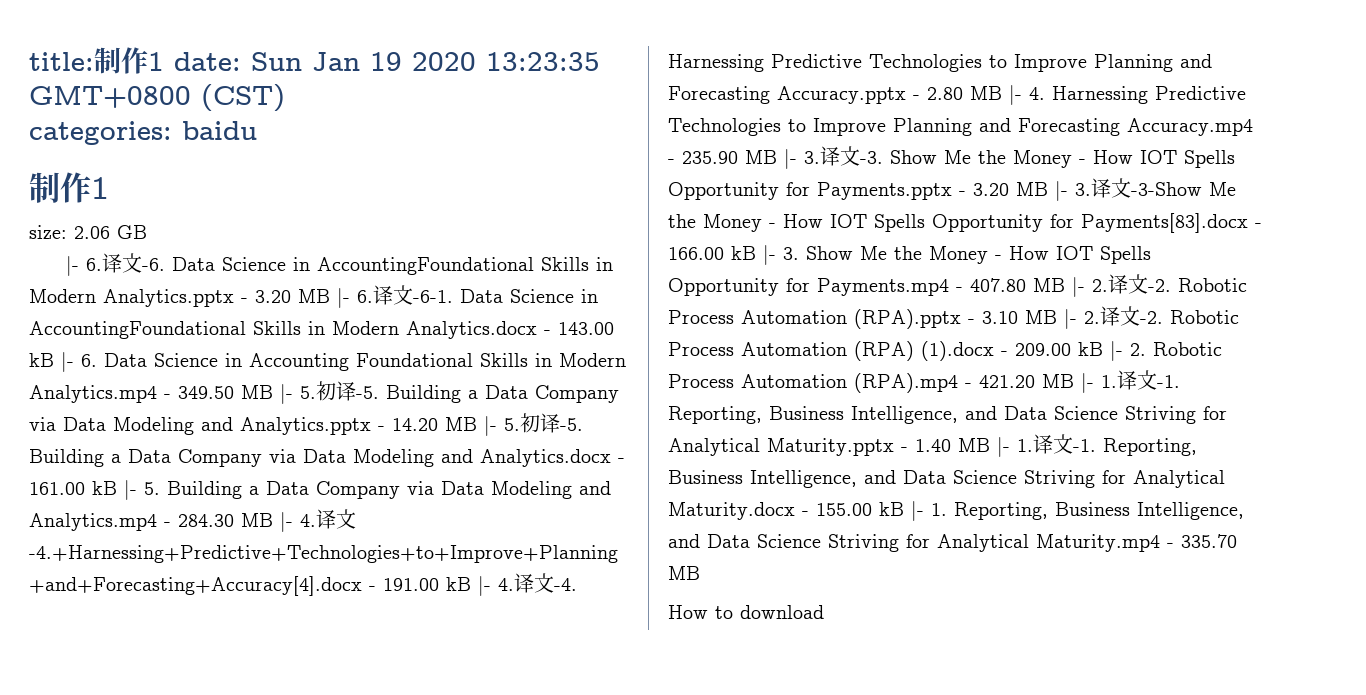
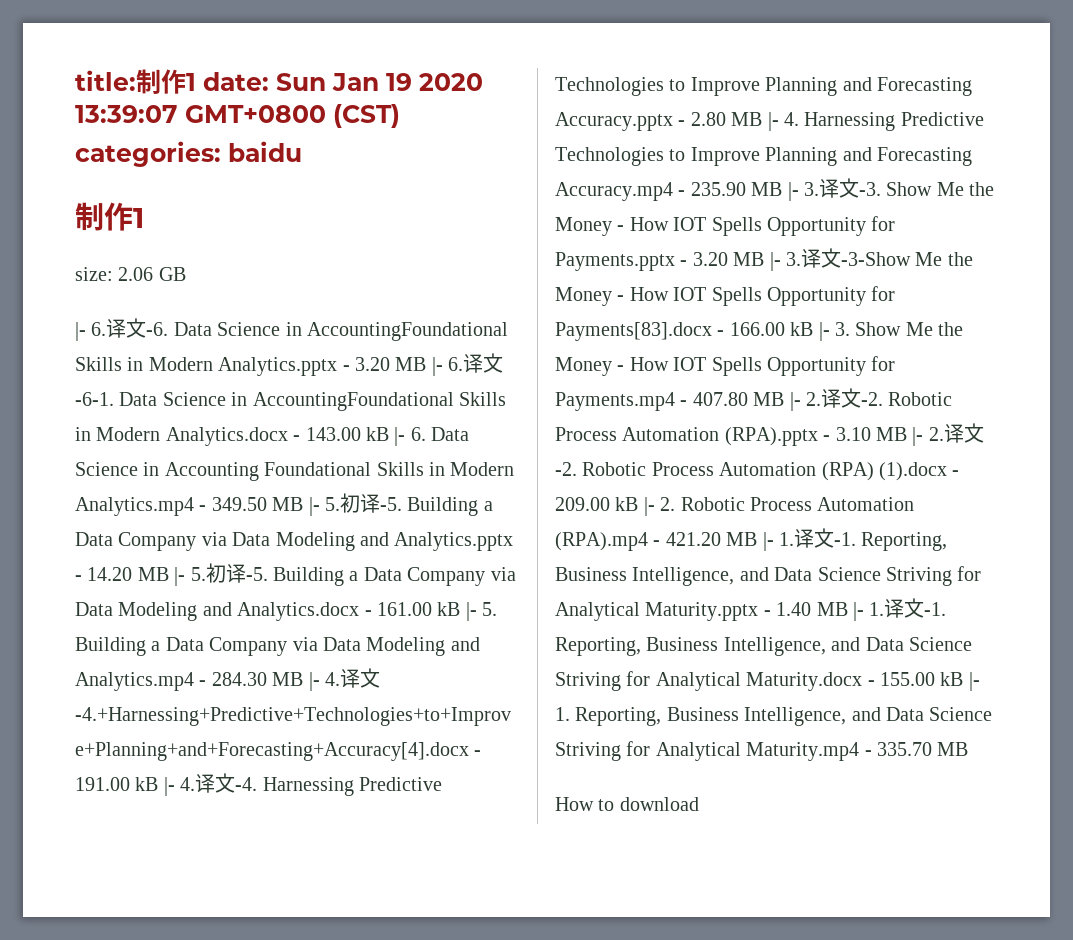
[486,52,600,71] 13:23:35 -> [75,105,178,123] 13:39:07

